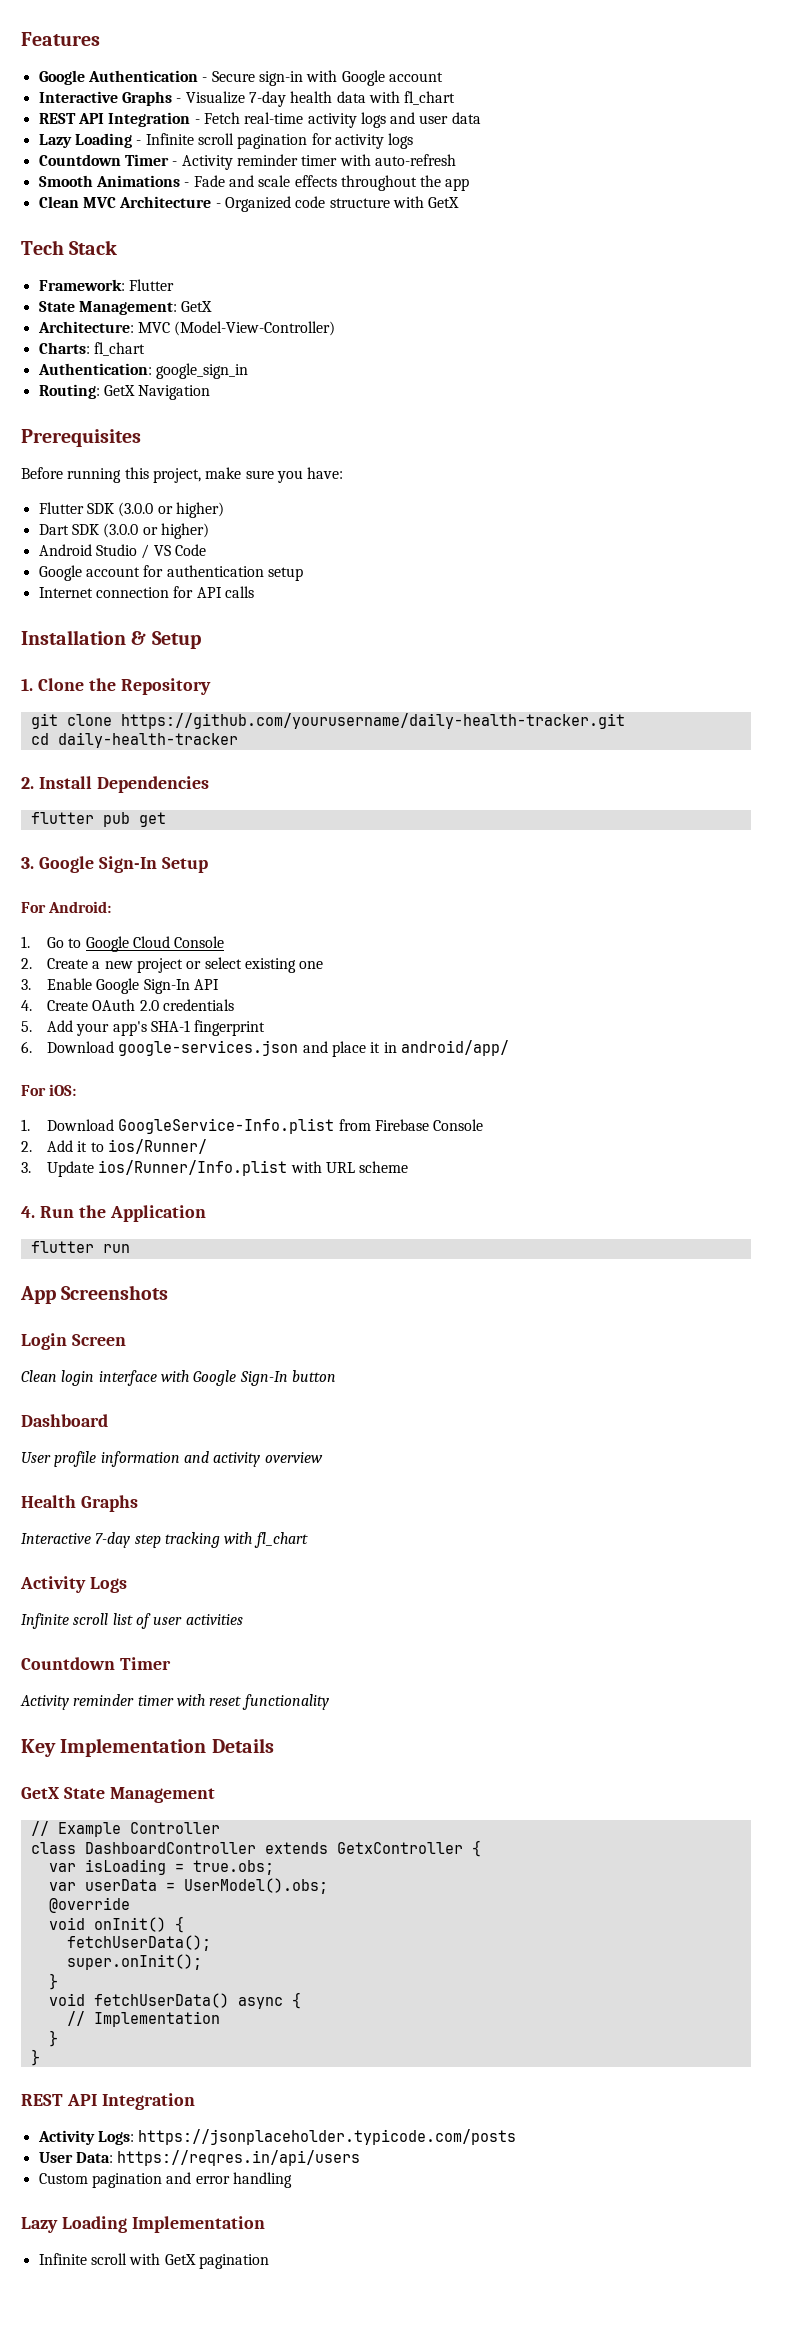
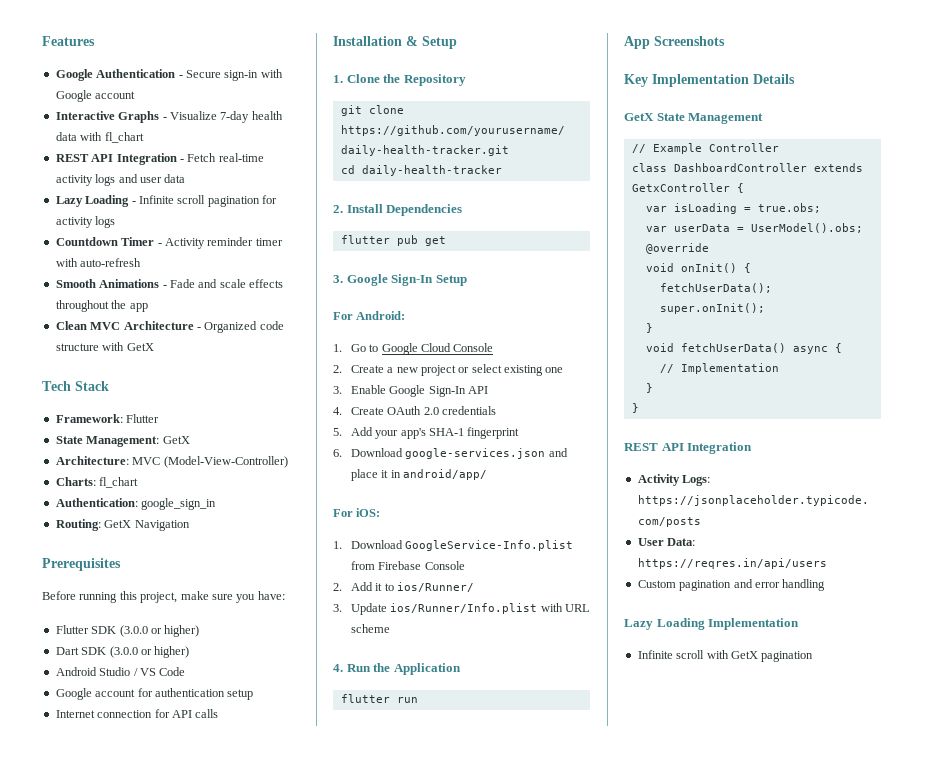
[21,1333,126,1350] [21,1370,336,1386] [21,1414,108,1427] [21,1451,323,1467] [21,1495,138,1512] [21,1532,308,1548] [20,1576,127,1593] [21,1613,243,1629] [21,1657,171,1670] [20,1694,329,1710] // Login Screen // Clean login interface with Google Sign-In button // Dashboard // User profile information and activity overview // Health Graphs // Interactive 7-day step tracking with fl_chart // Activity Logs // Infinite scroll list of user activities // Countdown Timer // Activity reminder timer with reset functionality -> (725, 41) none

